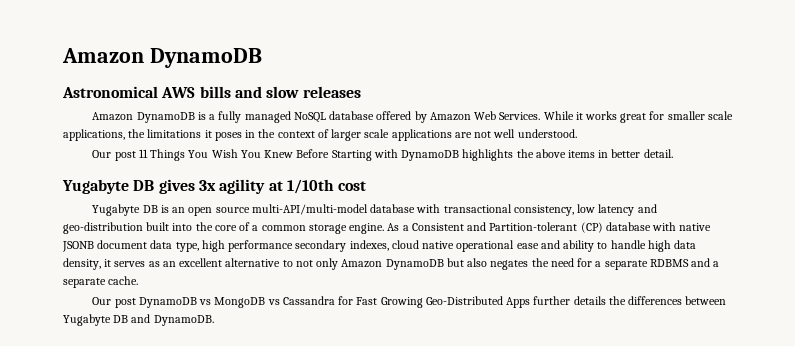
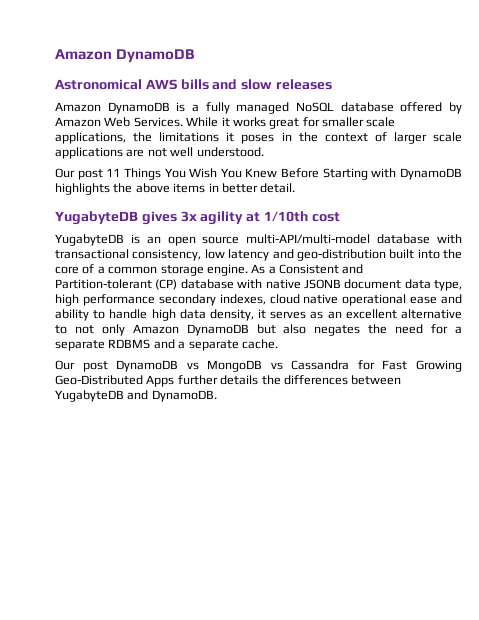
[62,179,155,194] Yugabyte DB -> [55,211,138,225] YugabyteDB
[92,204,158,216] Yugabyte DB -> [55,234,124,246] YugabyteDB
[63,314,129,326] Yugabyte DB -> [55,390,124,402] YugabyteDB

